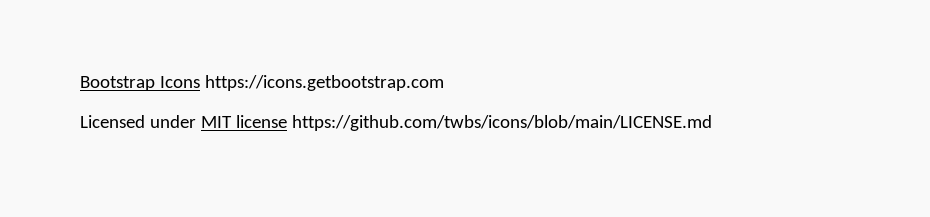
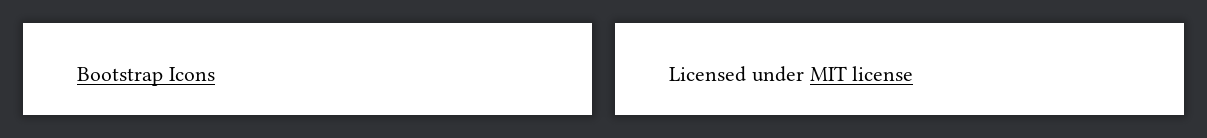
[204,75,444,91] https://icons.getbootstrap.com -> (215, 74) none
[291,115,712,131] https://github.com/twbs/icons/blob/main/LICENSE.md -> (914, 73) none

